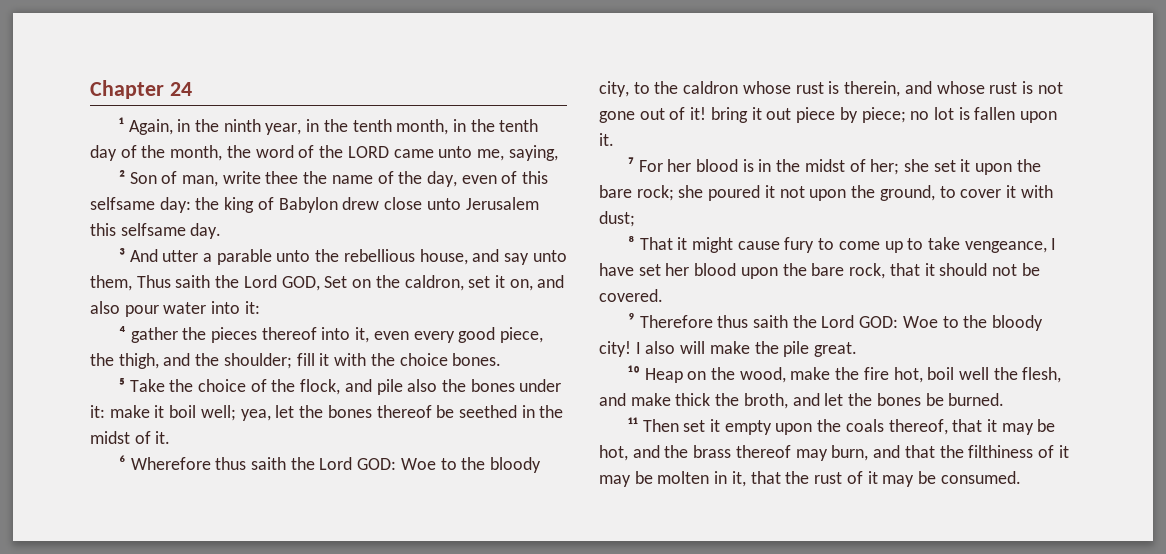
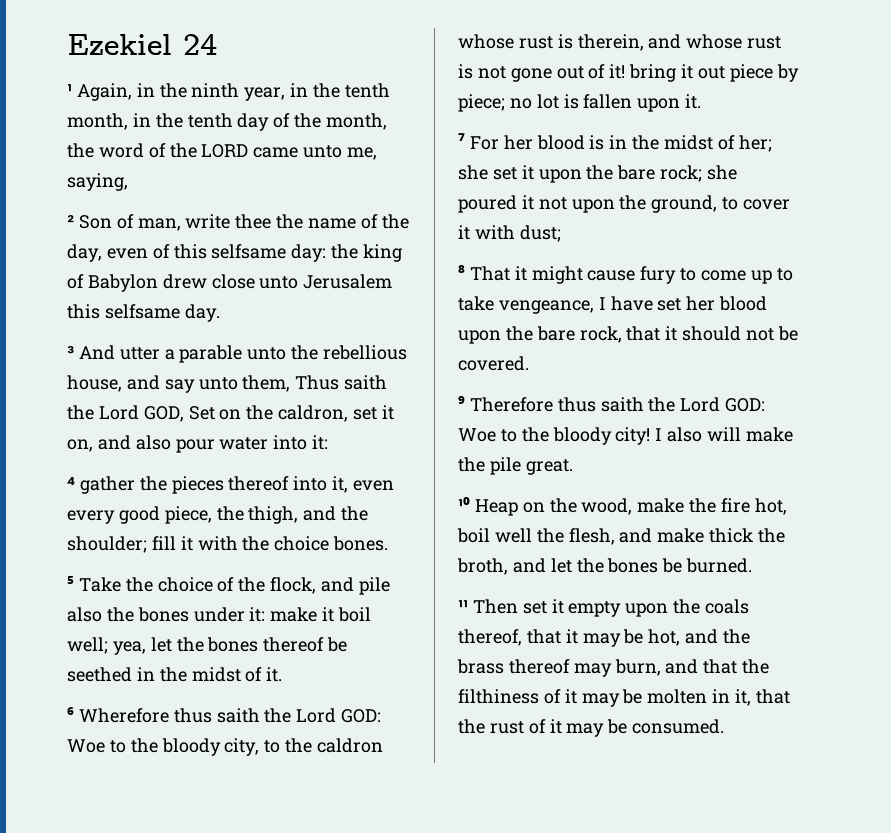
[90,80,164,99] Chapter -> [67,34,172,56] Ezekiel

